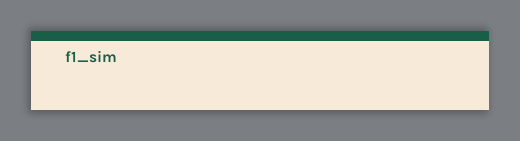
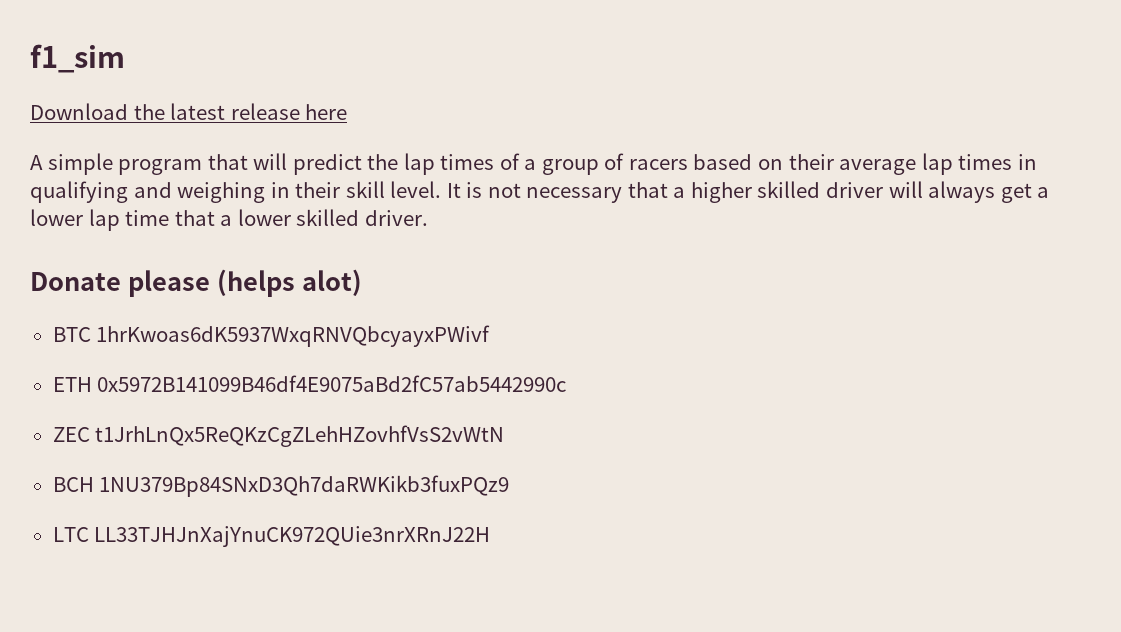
(117, 56) none -> [30,103,348,120] [30,153,1037,175] [30,181,1050,203] [30,209,428,231] [30,269,362,297] [52,325,491,347] [52,375,567,392] [52,425,505,447] [52,475,510,497] [52,526,491,547] // Download the latest release here // A simple program that will predict the lap times of a group of racers based on their average lap times in qualifying and weighing in their skill level. It is not necessary that a higher skilled driver will always get a lower lap time that a lower skilled driver. // Donate please (helps alot) // BTC 1hrKwoas6dK5937WxqRNVQbcyayxPWivf // ETH 0x5972B141099B46df4E9075aBd2fC57ab5442990c // ZEC t1JrhLnQx5ReQKzCgZLehHZovhfVsS2vWtN // BCH 1NU379Bp84SNxD3Qh7daRWKikb3fuxPQz9 // LTC LL33TJHJnXajYnuCK972QUie3nrXRnJ22H

